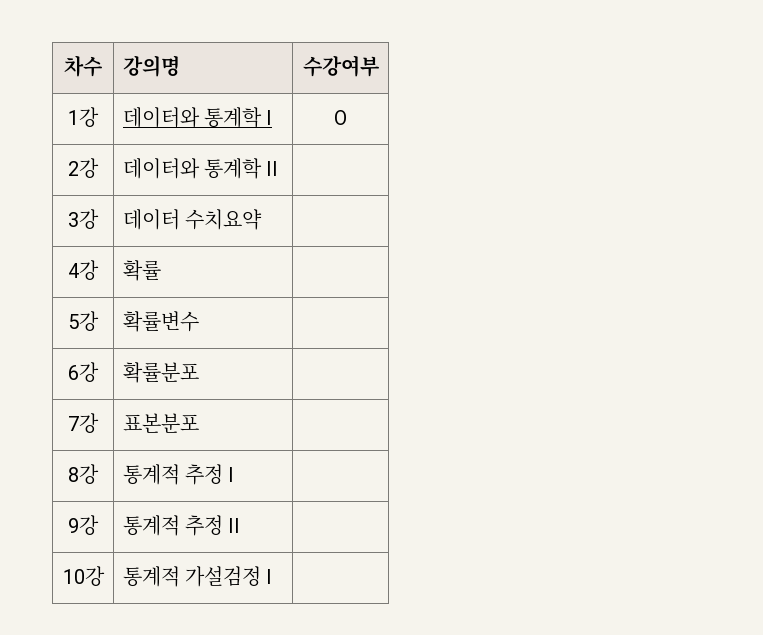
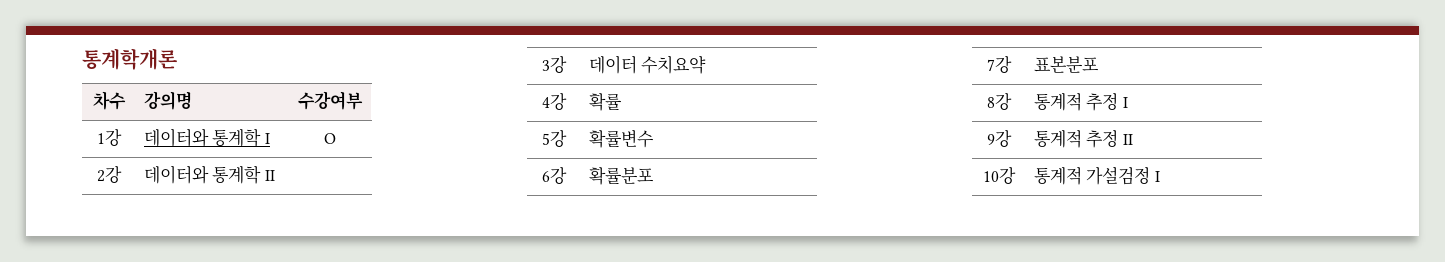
(64, 66) none -> [82,48,177,70] 통계학개론 //

